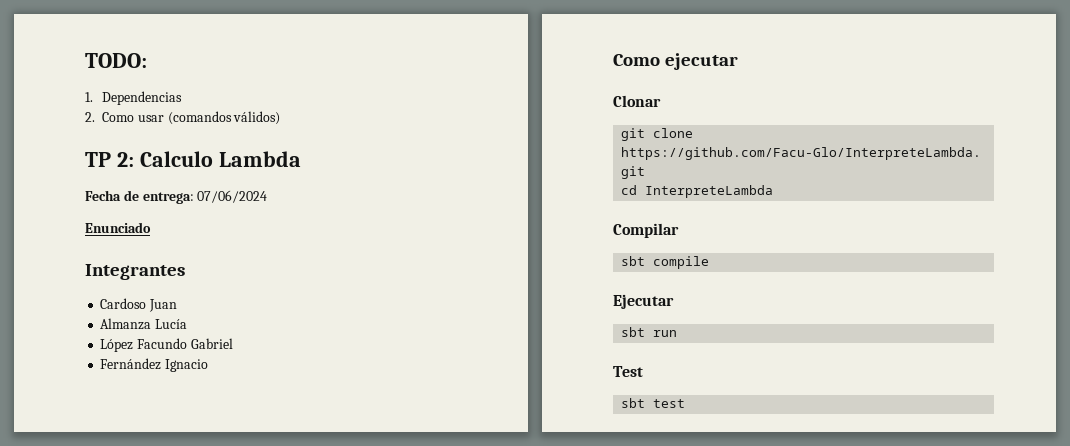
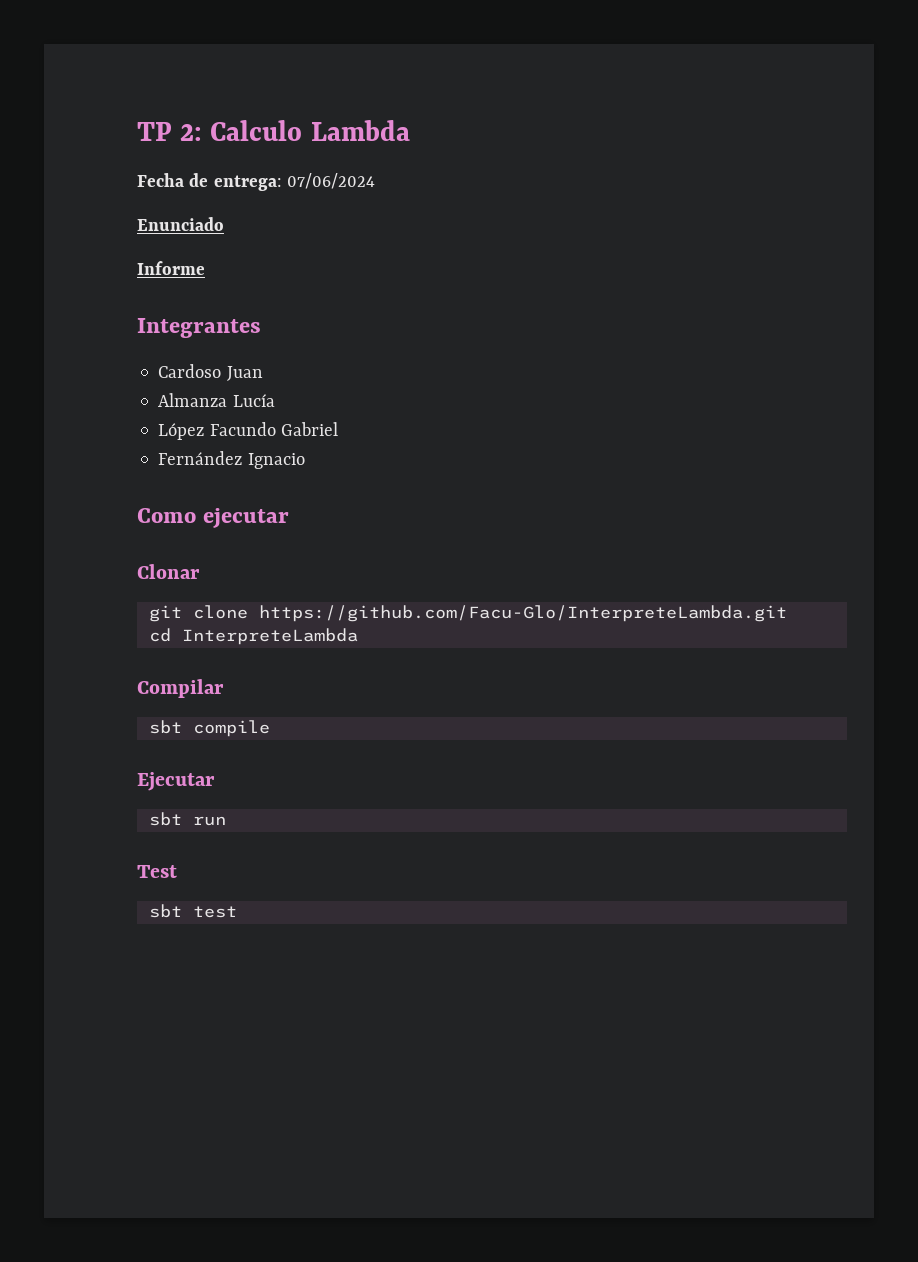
[85,53,147,68] [85,91,182,105] [85,111,281,125] TODO: // 1. Dependencias // 2. Como usar (comandos válidos) // -> (137, 131) none
(151, 227) none -> [137,261,205,275] // Informe

